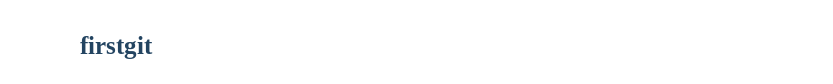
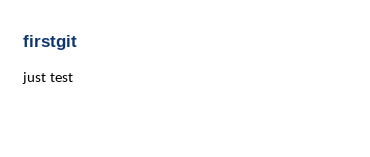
(153, 47) none -> [22,72,73,84] // just test

